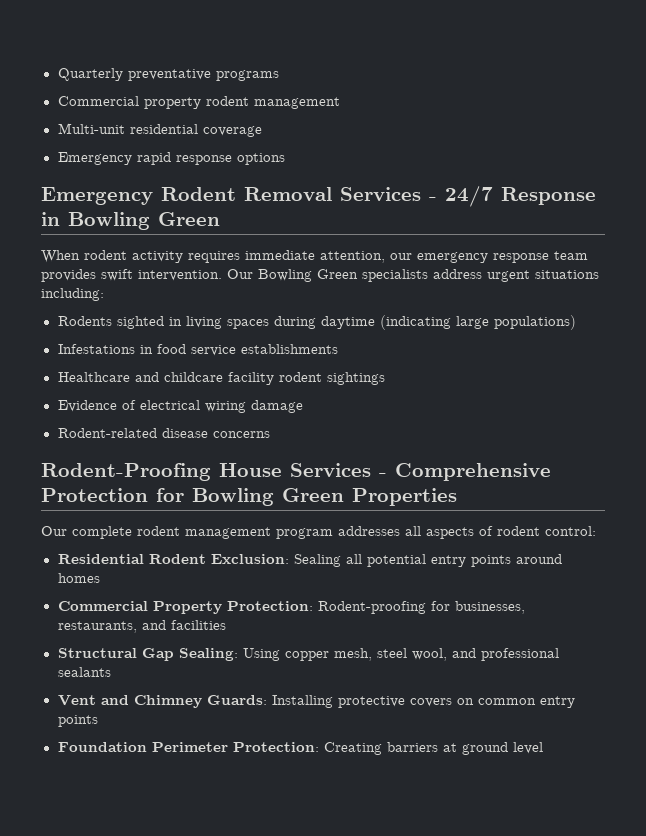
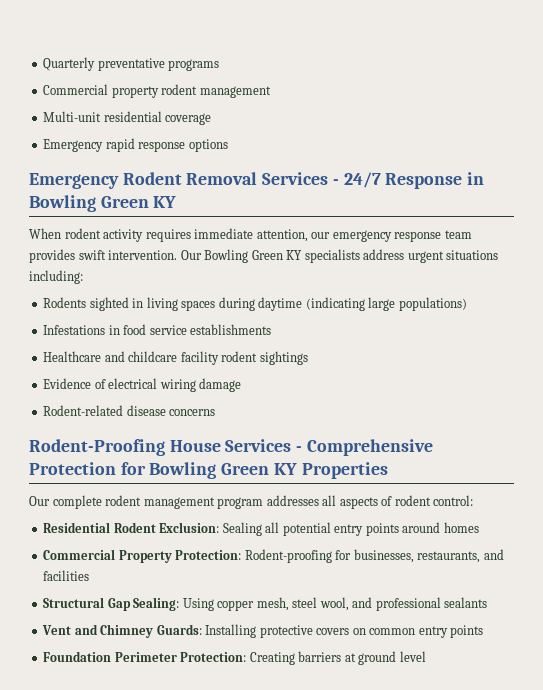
(220, 219) none -> [153,196,177,208] KY
(358, 274) none -> [286,250,303,260] KY
(344, 495) none -> [273,463,297,475] KY

